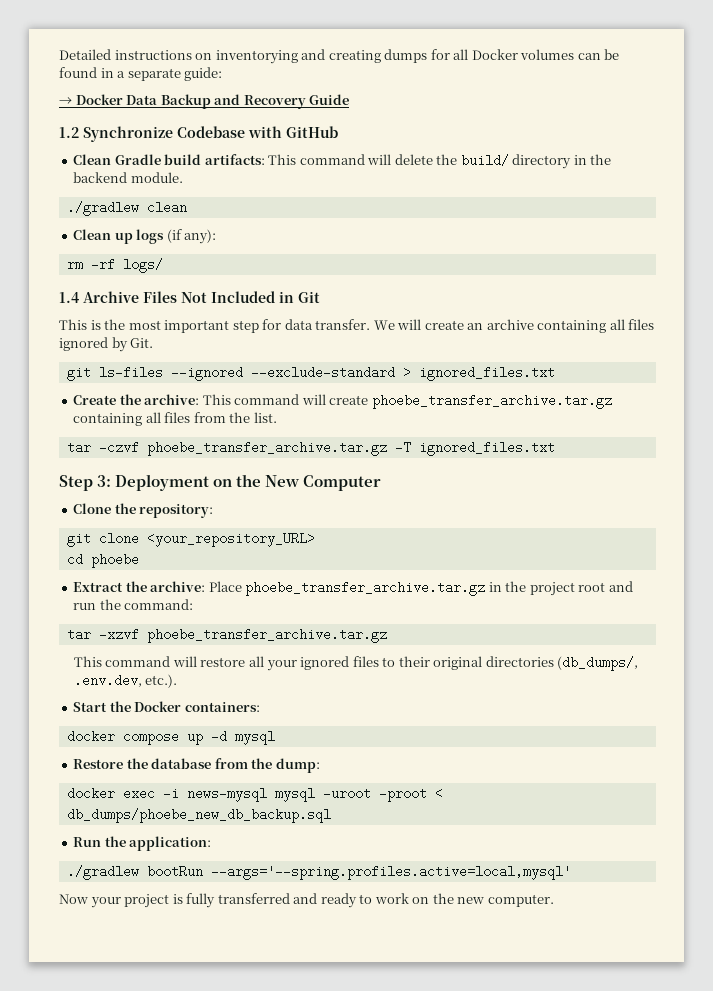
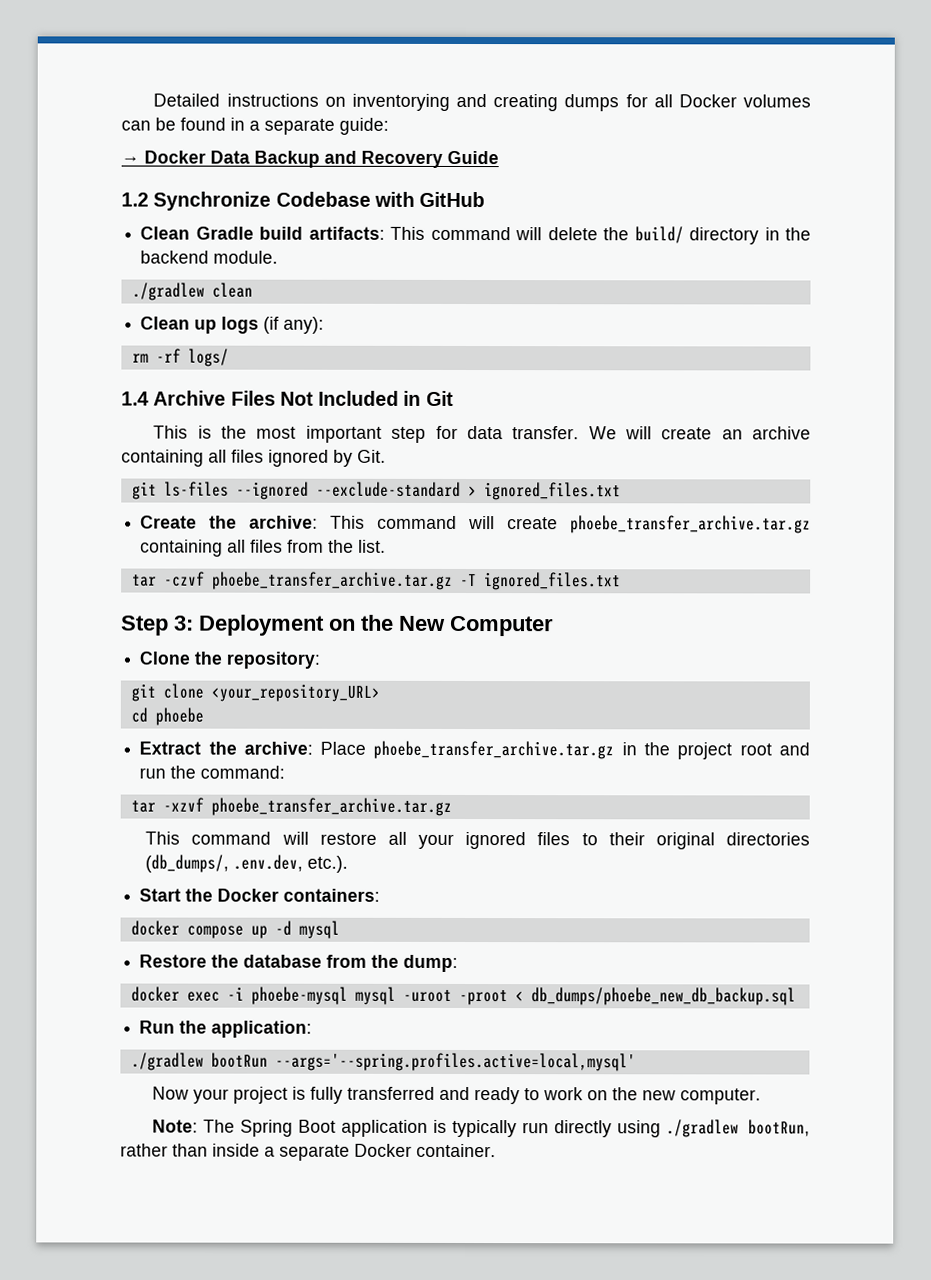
[186,787,267,802] news-mysql -> [250,986,348,1005] phoebe-mysql
(554, 900) none -> [152,1119,810,1138] [120,1143,496,1161] // Note: The Spring Boot application is typically run directly using ./gradlew bootRun, rather than inside a separate Docker container.

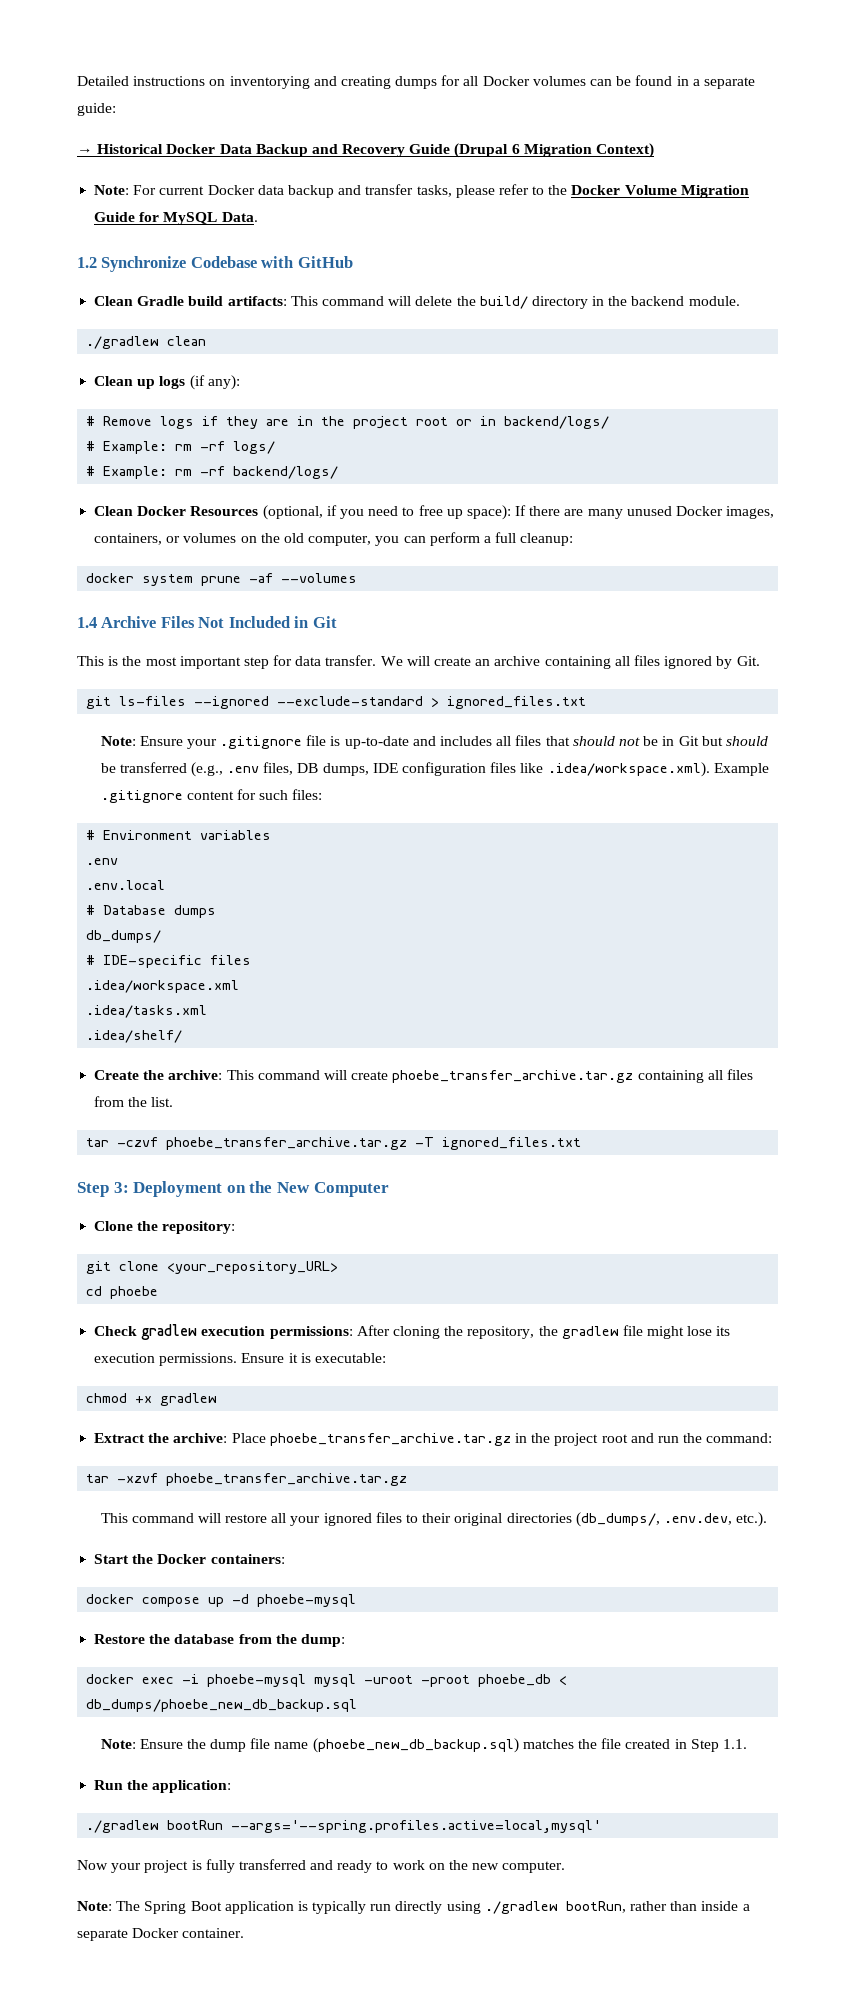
(140, 160) none -> [97,144,164,154] Historical
(499, 157) none -> [454,143,655,158] [94,184,749,198] [94,212,258,225] (Drupal 6 Migration Context) // Note: For current Docker data backup and transfer tasks, please refer to the Docker Volume Migration Guide for MySQL Data.
[131,348,229,367] rm -rf logs/ -> [86,416,610,429] [86,441,276,454] [86,466,339,479] [94,505,775,520] [94,532,574,546] [86,573,358,586] # Remove logs if they are in the project root or in backend/logs/ // # Example: rm -rf logs/ // # Example: rm -rf backend/logs/ // Clean Docker Resources (optional, if you need to free up space): If there are many unused Docker images, containers, or volumes on the old computer, you can perform a full cleanup: // docker system prune -af --volumes
(621, 491) none -> [100,735,768,749] [100,762,769,777] [100,789,323,803] [86,830,272,840] [86,858,119,865] [86,880,166,890] [86,905,217,918] [86,930,162,943] [86,955,252,968] [86,980,240,993] [86,1005,208,1018] [86,1030,183,1043] // Note: Ensure your .gitignore file is up-to-date and includes all files that should not be in Git but should be transferred (e.g., .env files, DB dumps, IDE configuration files like .idea/workspace.xml). Example .gitignore content for such files: // # Environment variables // .env // .env.local // # Database dumps // db_dumps/ // # IDE-specific files // .idea/workspace.xml // .idea/tasks.xml // .idea/shelf/
(204, 716) none -> [94,1324,731,1340] [94,1353,386,1366] [86,1393,218,1406] // Check gradlew execution permissions: After cloning the repository, the gradlew file might lose its execution permissions. Ensure it is executable: // chmod +x gradlew
[298,920,340,939] mysql -> [257,1594,357,1607] phoebe-mysql
(508, 997) none -> [478,1674,552,1687] phoebe_db
(796, 996) none -> [100,1738,747,1753] // Note: Ensure the dump file name (phoebe_new_db_backup.sql) matches the file created in Step 1.1.

